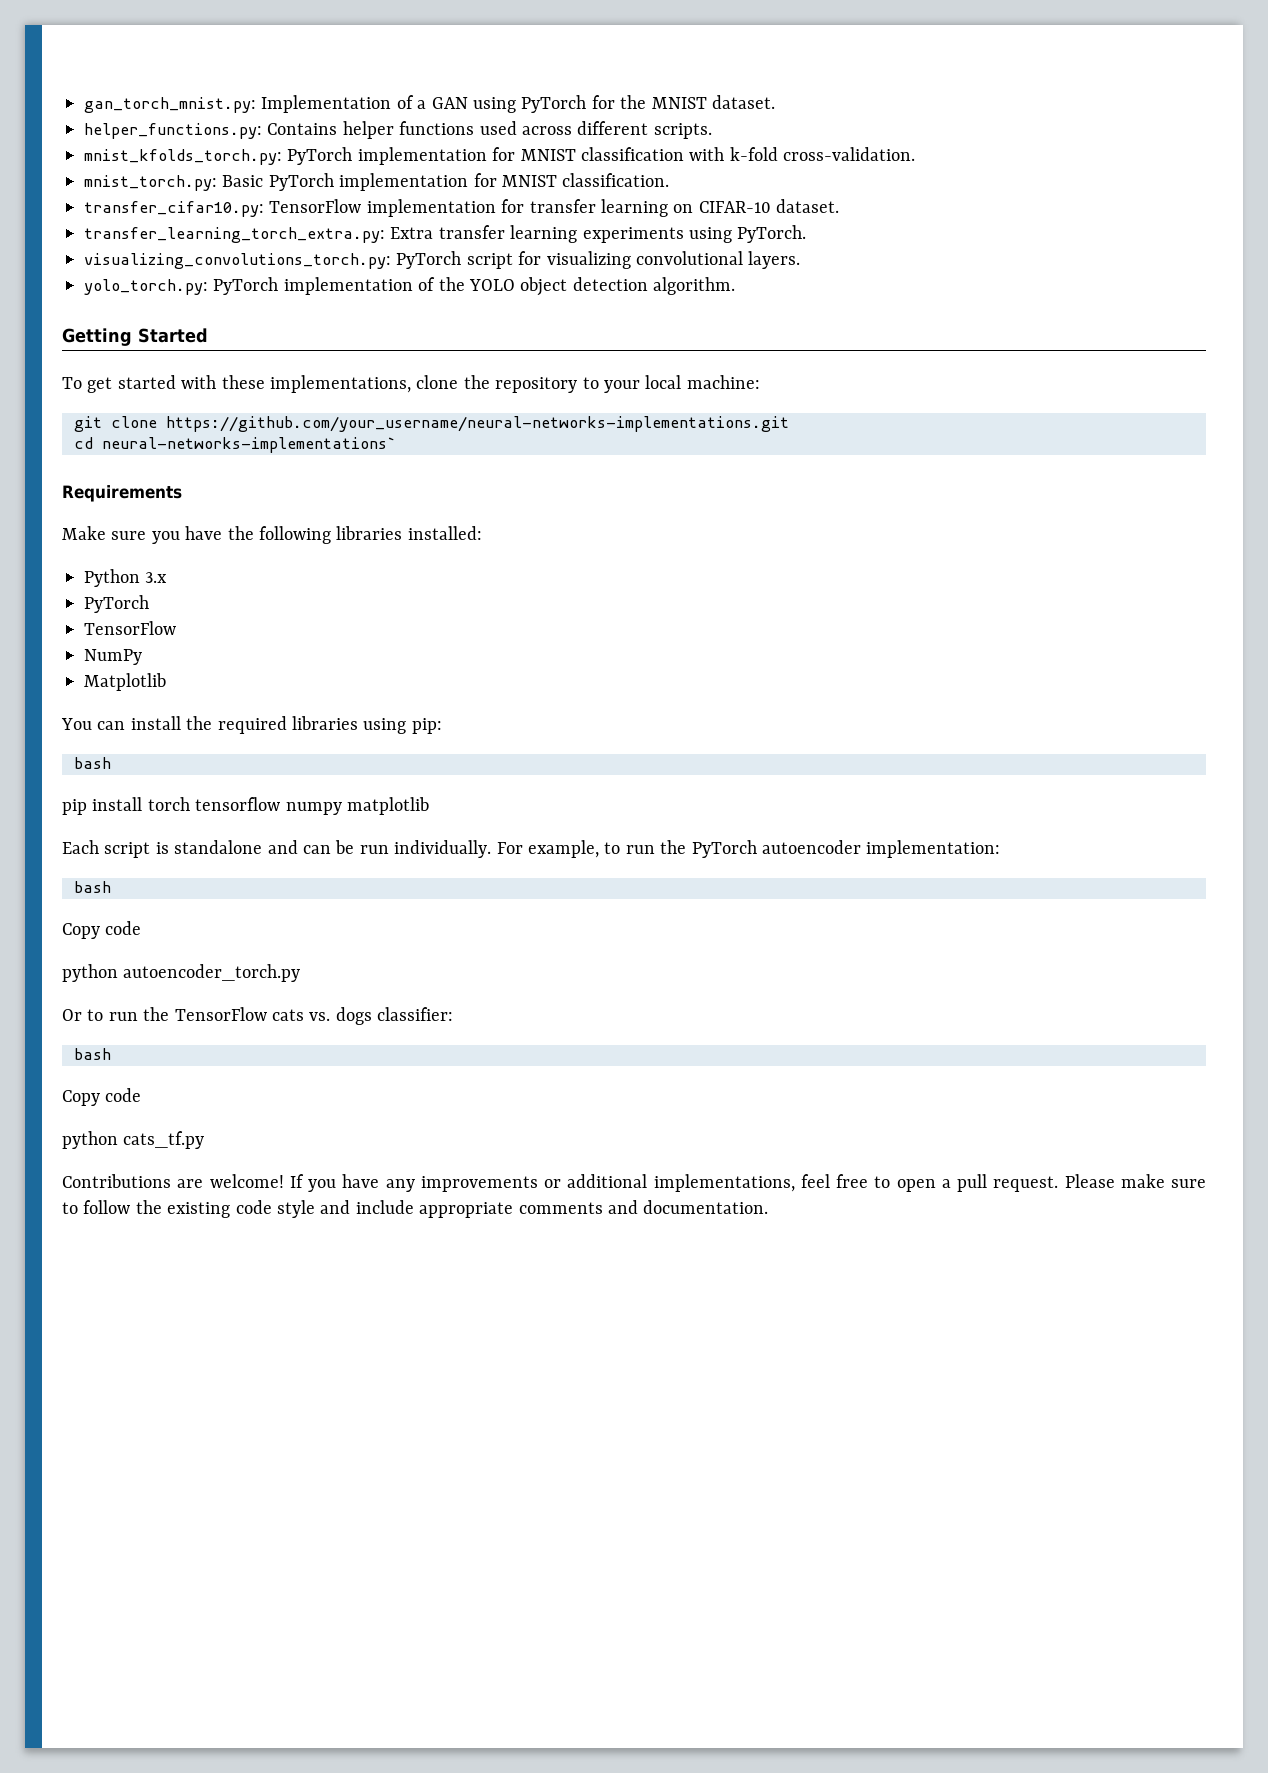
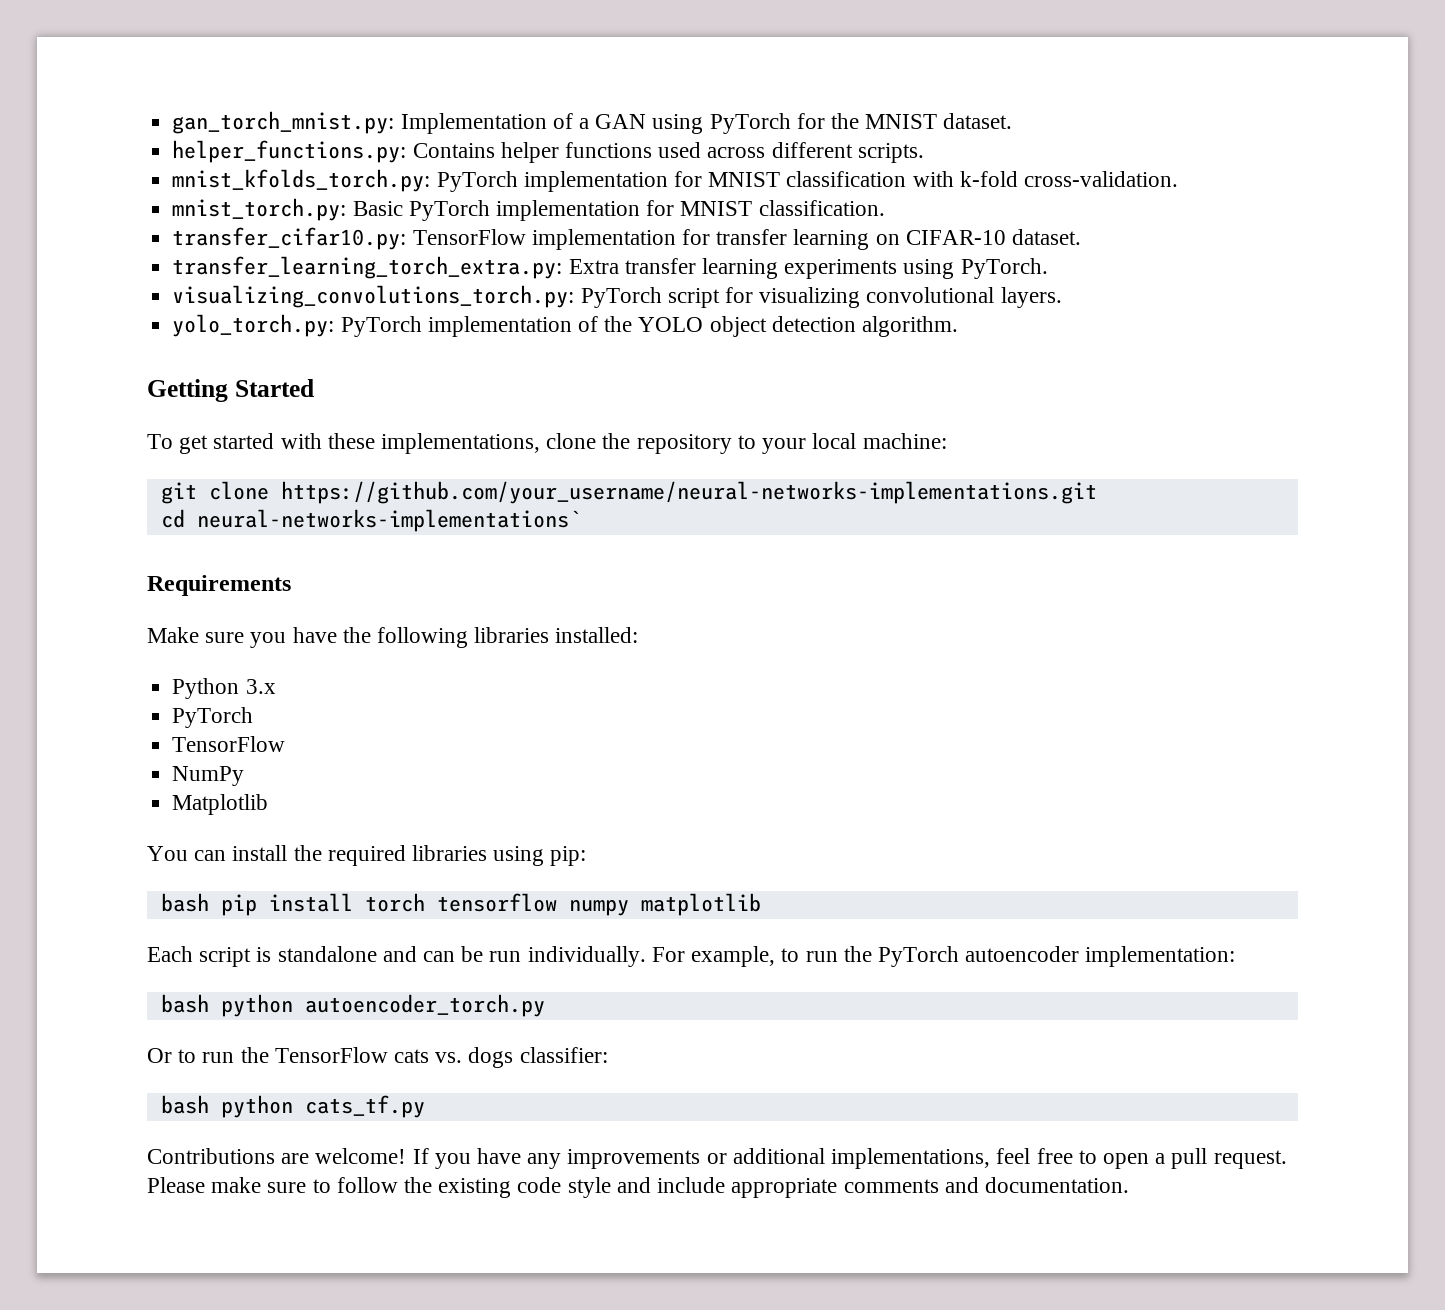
(111, 763) // -> (209, 902) none
[62,921,142,939] // Copy code // -> (209, 1003) none
[62,1088,142,1106] // Copy code // -> (209, 1104) none

